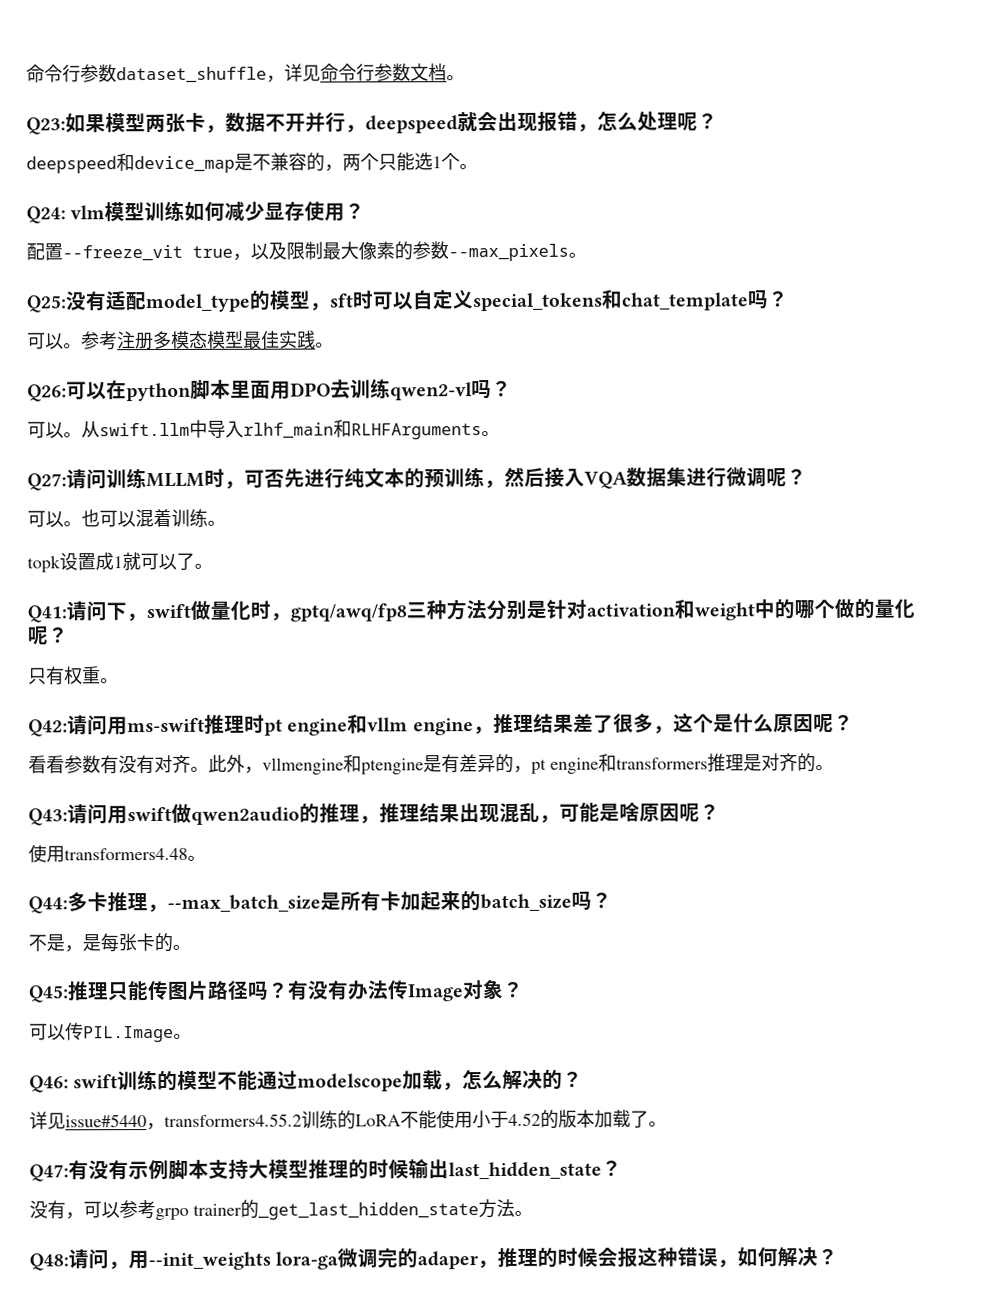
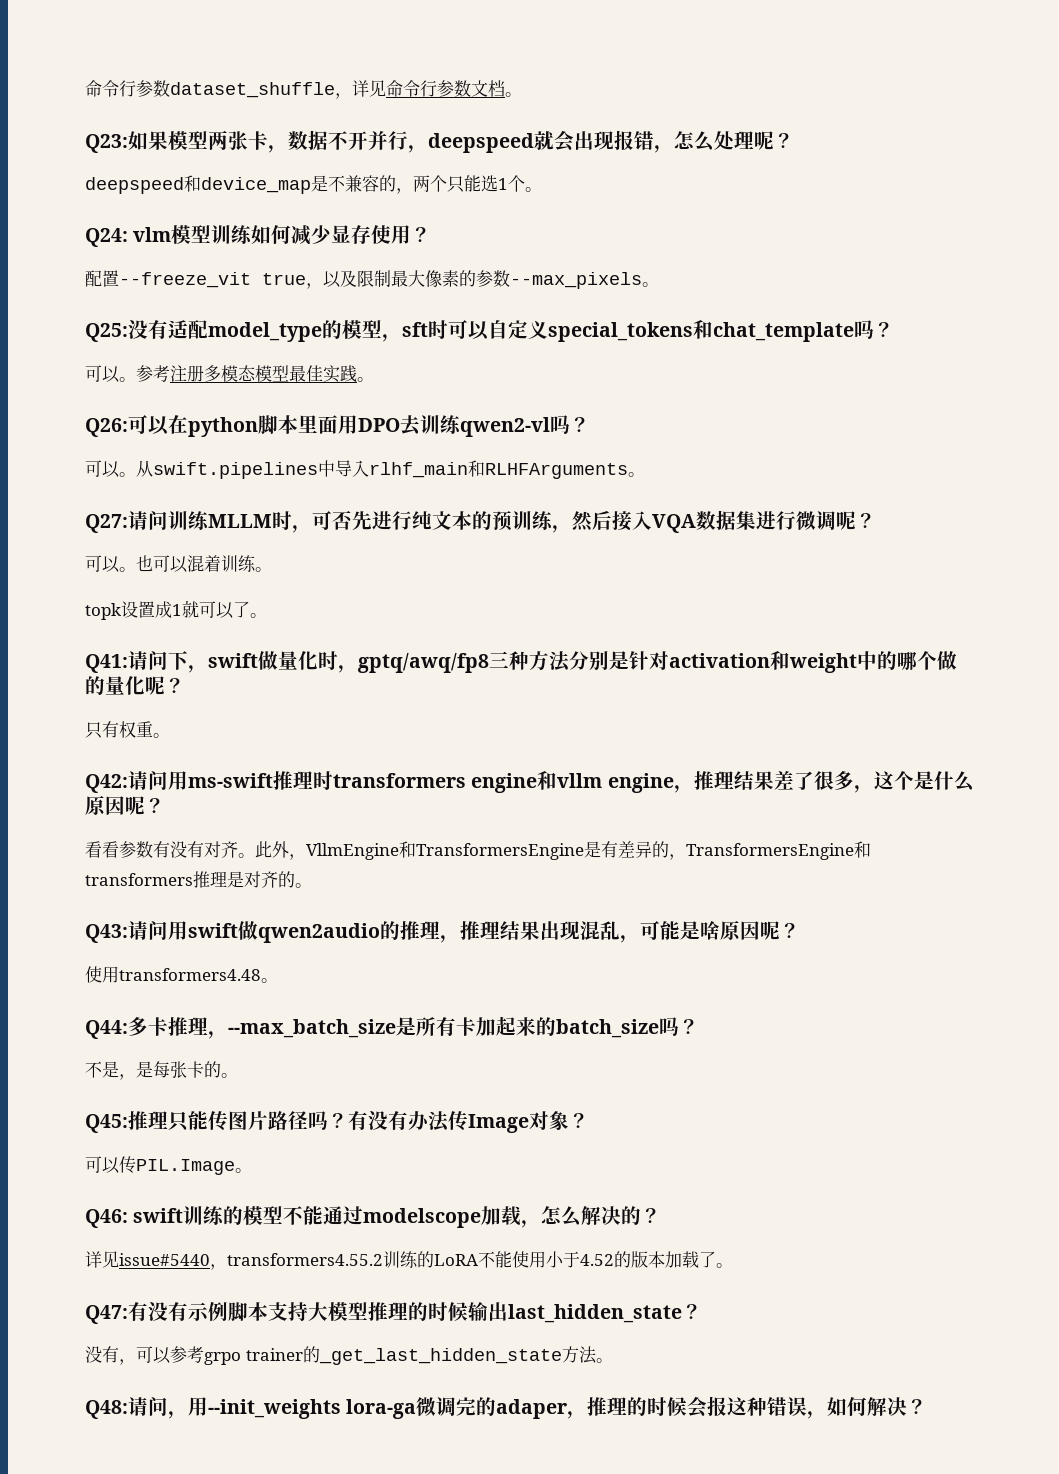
[99,422,190,437] swift.llm -> [153,462,318,479] swift.pipelines
[264,718,283,736] pt -> [333,773,466,788] transformers
[262,754,424,775] vllmengine和ptengine -> [306,841,584,860] VllmEngine和TransformersEngine
[531,757,599,774] pt engine -> [686,843,854,860] TransformersEngine

